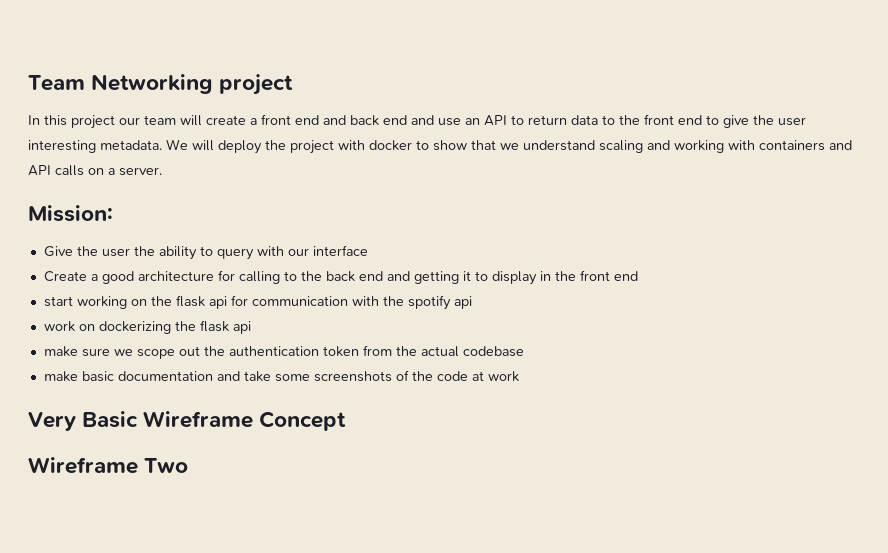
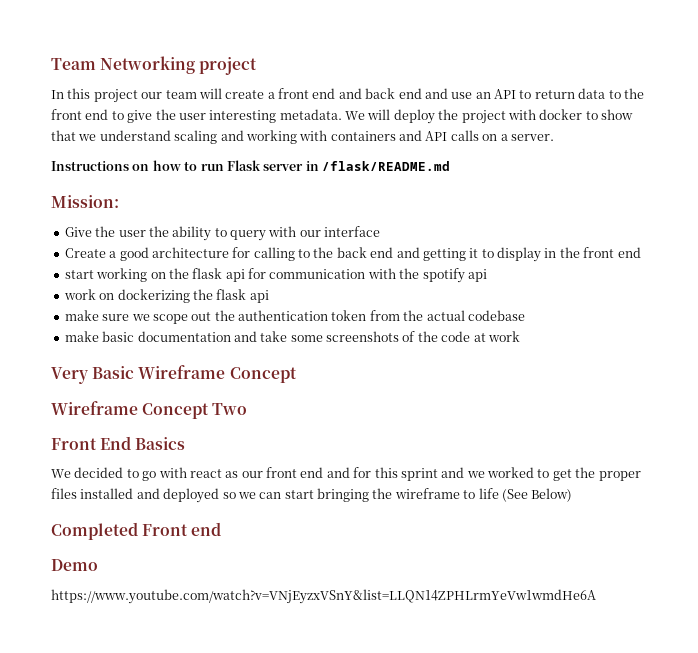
(162, 171) none -> [51,160,450,171] // Instructions on how to run Flask server in /flask/README.md
(138, 465) none -> [142,403,210,419] Concept
(189, 465) none -> [51,436,186,450] [51,467,641,481] [51,488,573,503] [51,522,222,540] [51,559,98,571] [51,589,596,604] // Front End Basics // We decided to go with react as our front end and for this sprint and we worked to get the proper files installed and deployed so we can start bringing the wireframe to life (See Below) // Completed Front end // Demo // https://www.youtube.com/watch?v=VNjEyzxVSnY&list=LLQN14ZPHLrmYeVw1wmdHe6A

